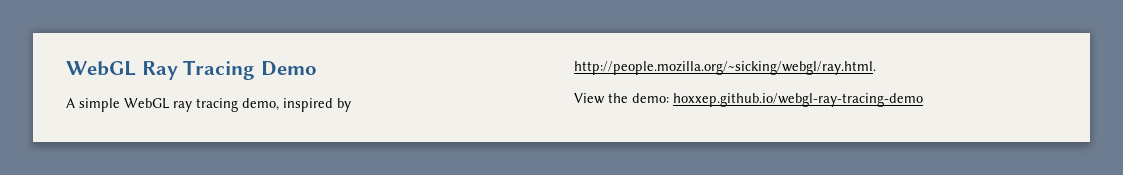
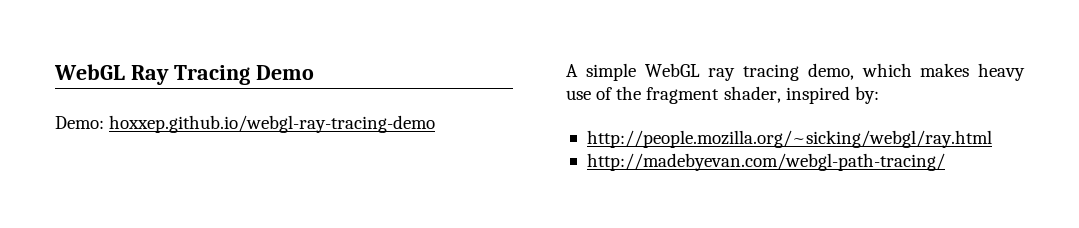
(317, 68) none -> [55,115,436,133] // Demo: hoxxep.github.io/webgl-ray-tracing-demo
[283,98,351,112] [574,61,876,75] [574,93,923,107] inspired by http://people.mozilla.org/~sicking/webgl/ray.html. // View the demo: hoxxep.github.io/webgl-ray-tracing-demo -> [861,63,1025,81] [566,86,879,104] [586,130,992,148] [586,153,945,171] which makes heavy use of the fragment shader, inspired by: // http://people.mozilla.org/~sicking/webgl/ray.html // http://madebyevan.com/webgl-path-tracing/

